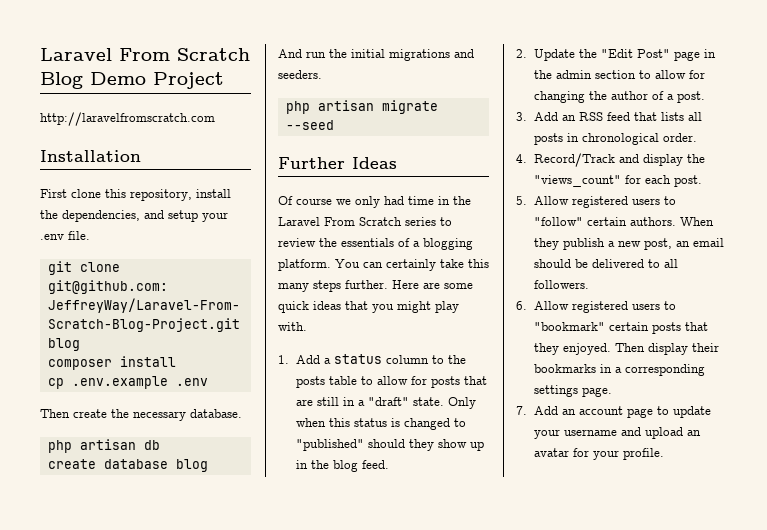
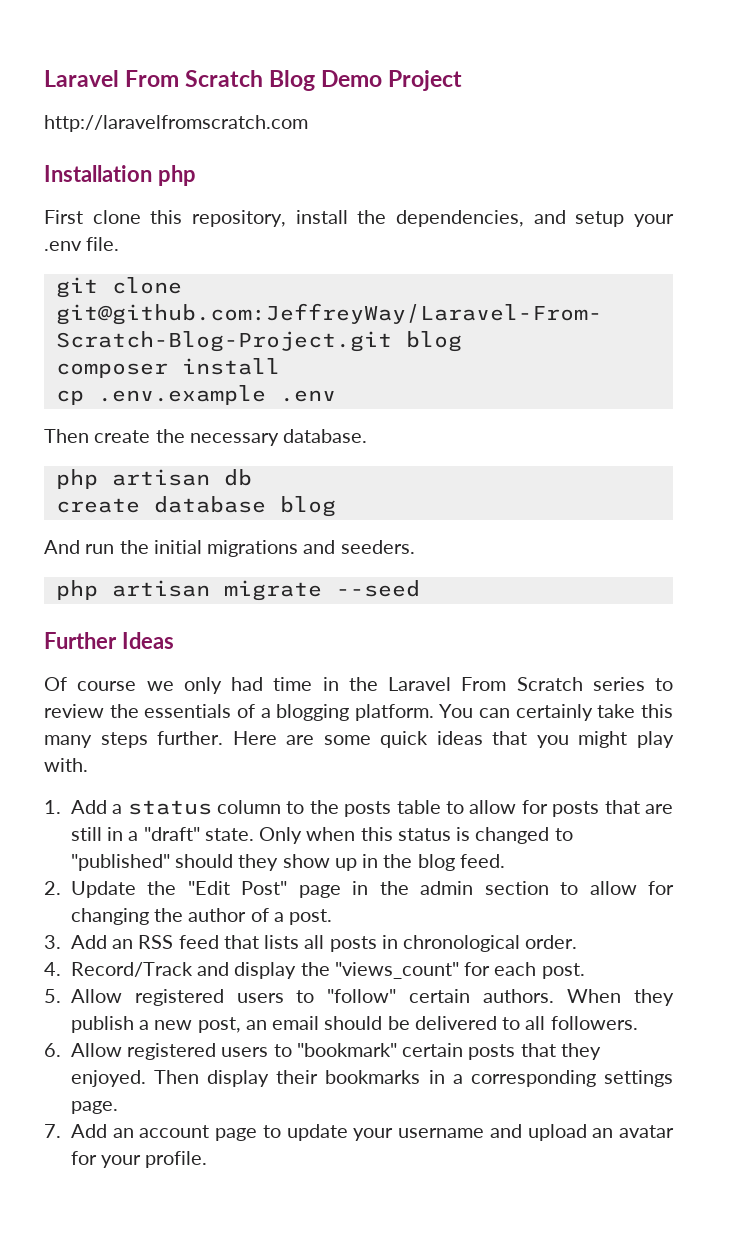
(141, 156) none -> [157,165,196,186] php

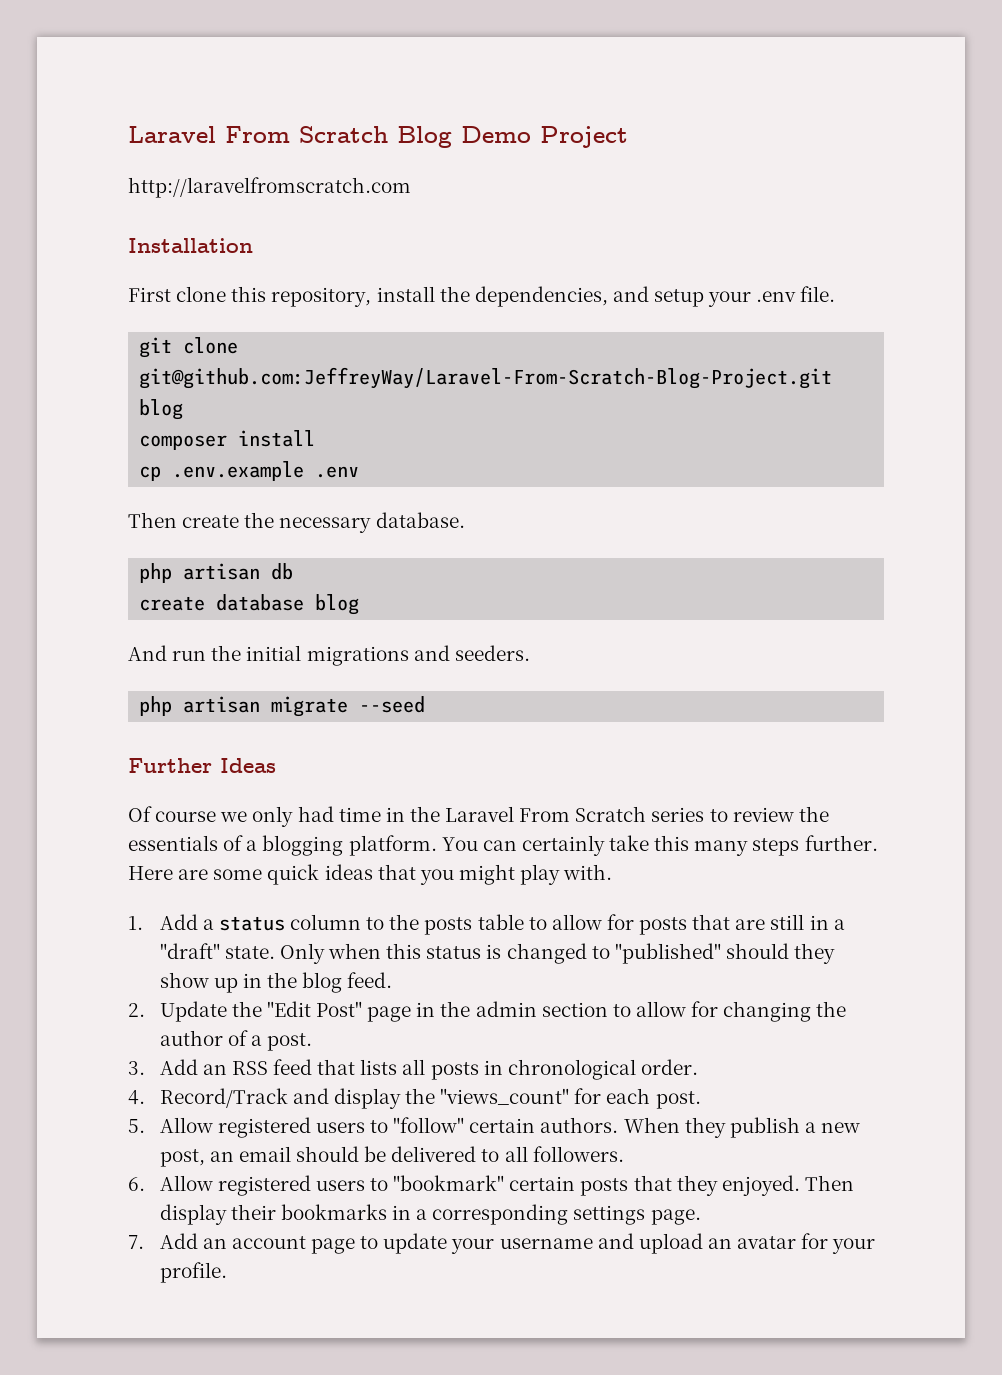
[157,165,196,186] php -> (253, 245) none

